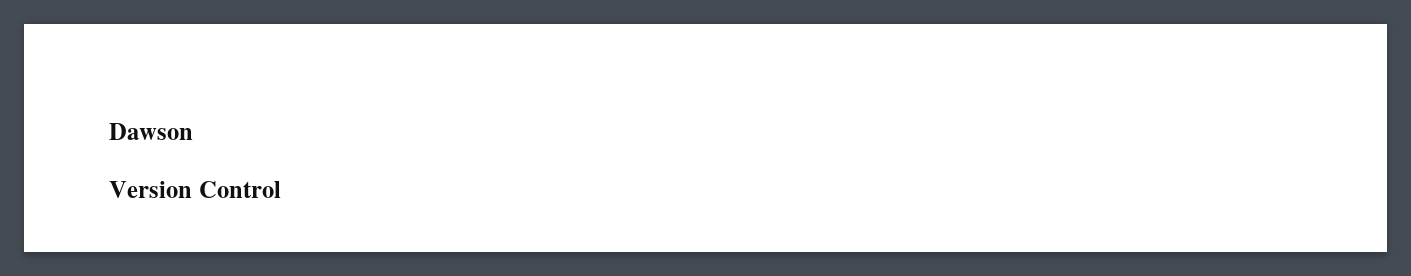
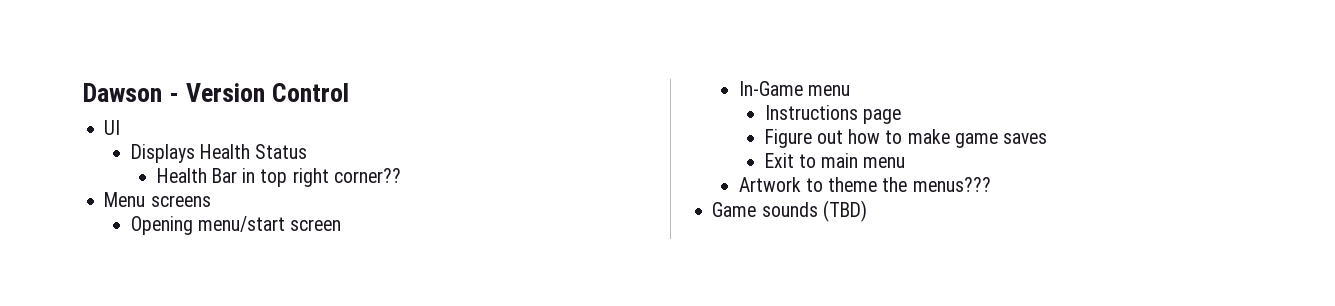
(193, 131) // -> [169,93,180,102] -
(281, 189) none -> [104,120,121,135] [130,144,308,163] [156,168,402,187] [104,192,211,207] [130,216,342,235] [738,81,850,96] [764,105,901,124] [764,129,1048,148] [764,153,906,168] [738,177,991,192] [712,200,867,222] // UI // Displays Health Status // Health Bar in top right corner?? // Menu screens // Opening menu/start screen // In-Game menu // Instructions page // Figure out how to make game saves // Exit to main menu // Artwork to theme the menus??? // Game sounds (TBD)

